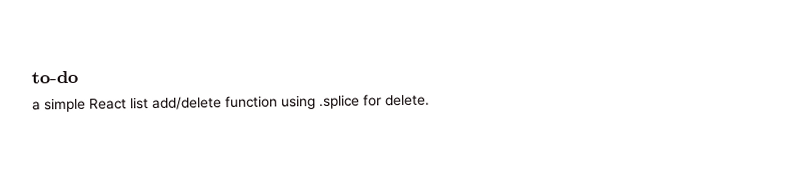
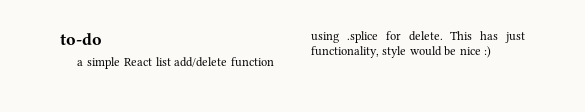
(430, 100) none -> [450,31,525,43] [311,46,491,58] This has just functionality, style would be nice :)

